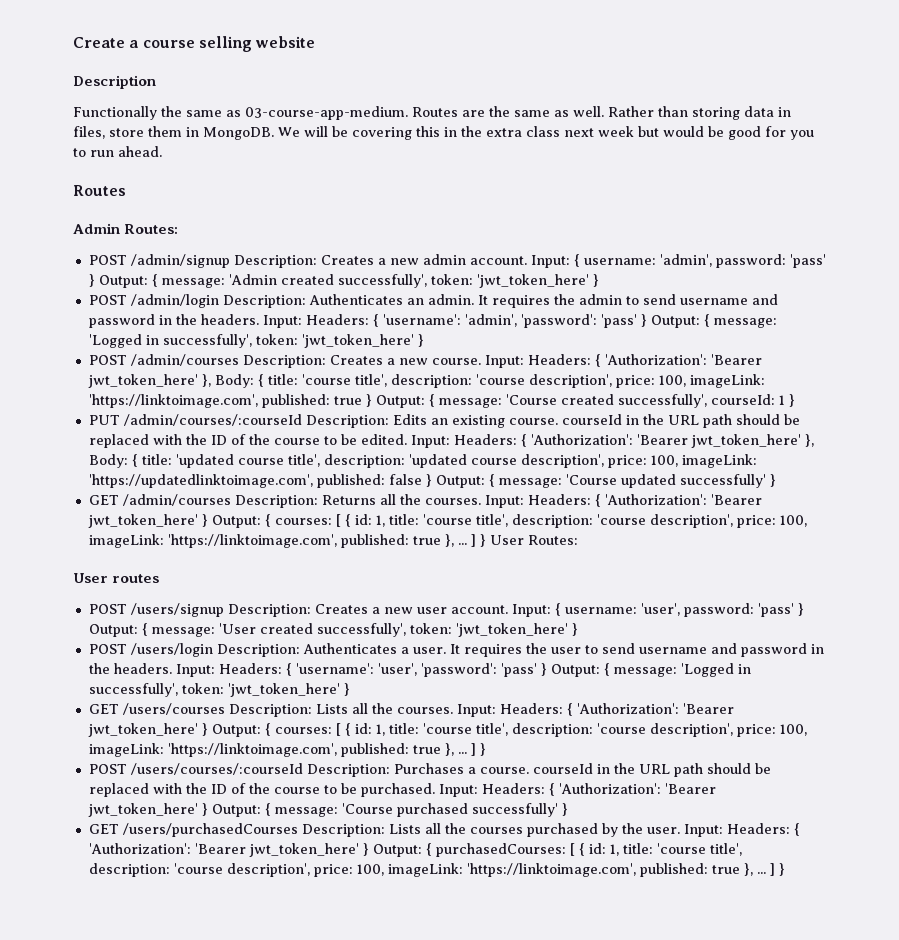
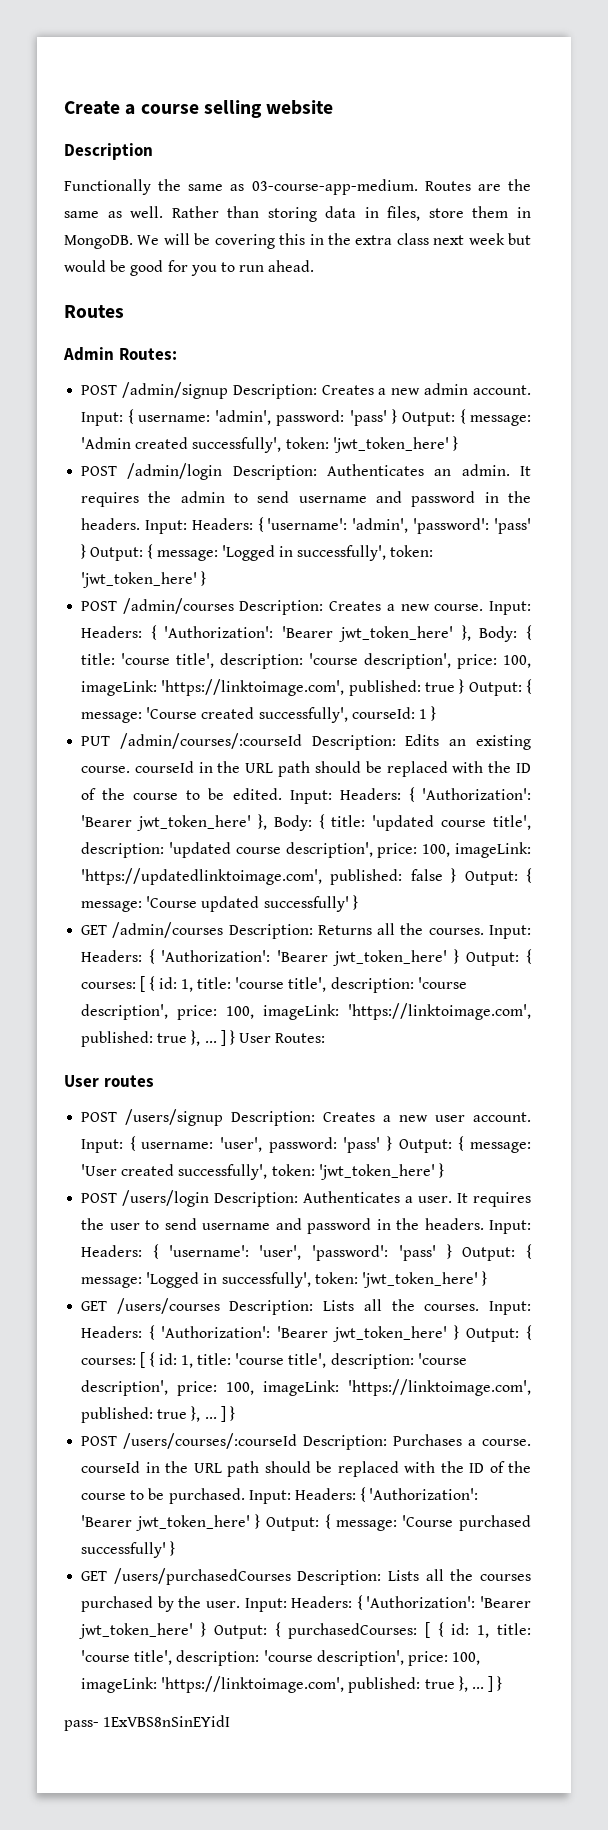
(785, 869) none -> [64,1715,231,1731] // pass- 1ExVBS8nSinEYidI

